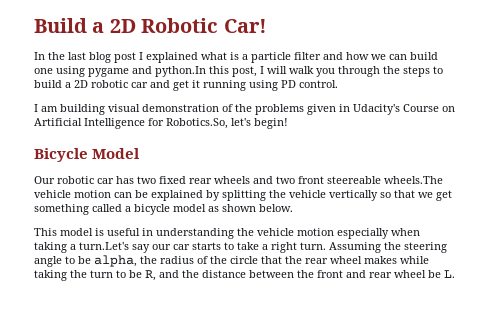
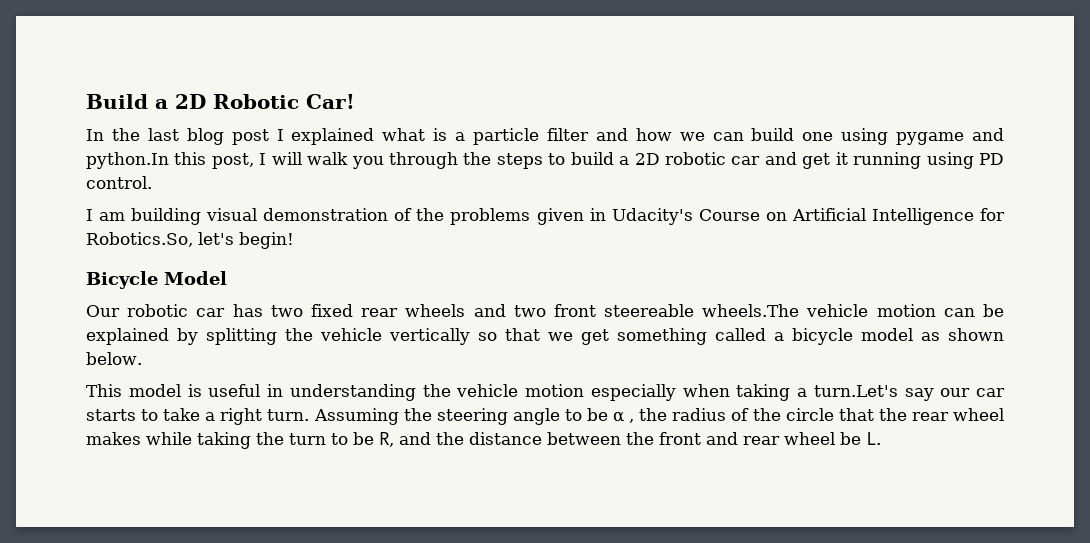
[94,255,137,267] alpha, -> [613,411,635,423] α ,

